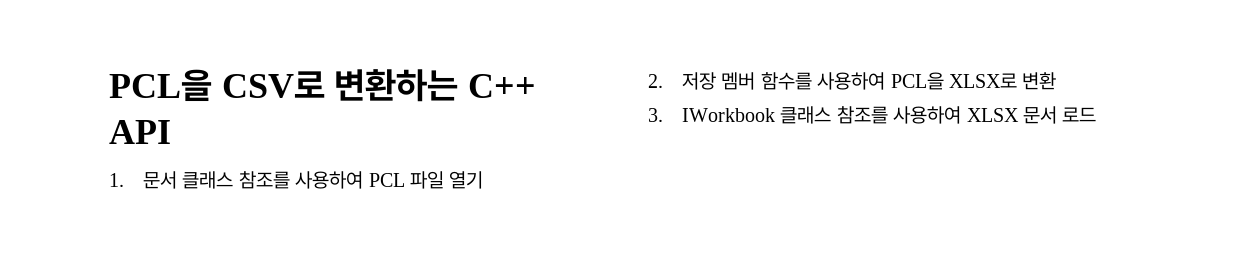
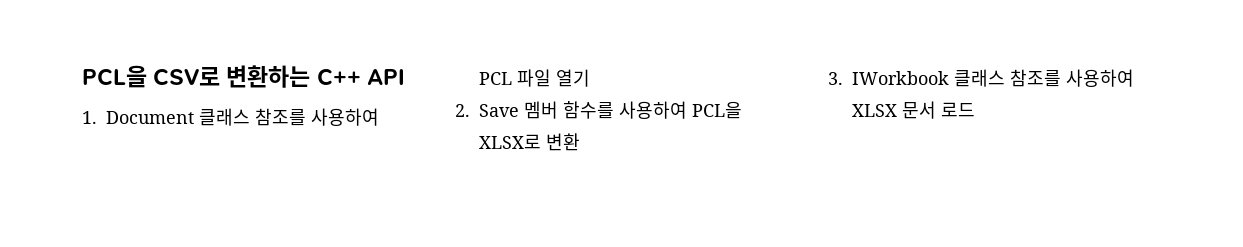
[143,171,178,189] 문서 -> [106,111,194,124] Document
[682,72,717,90] 저장 -> [479,104,519,117] Save

